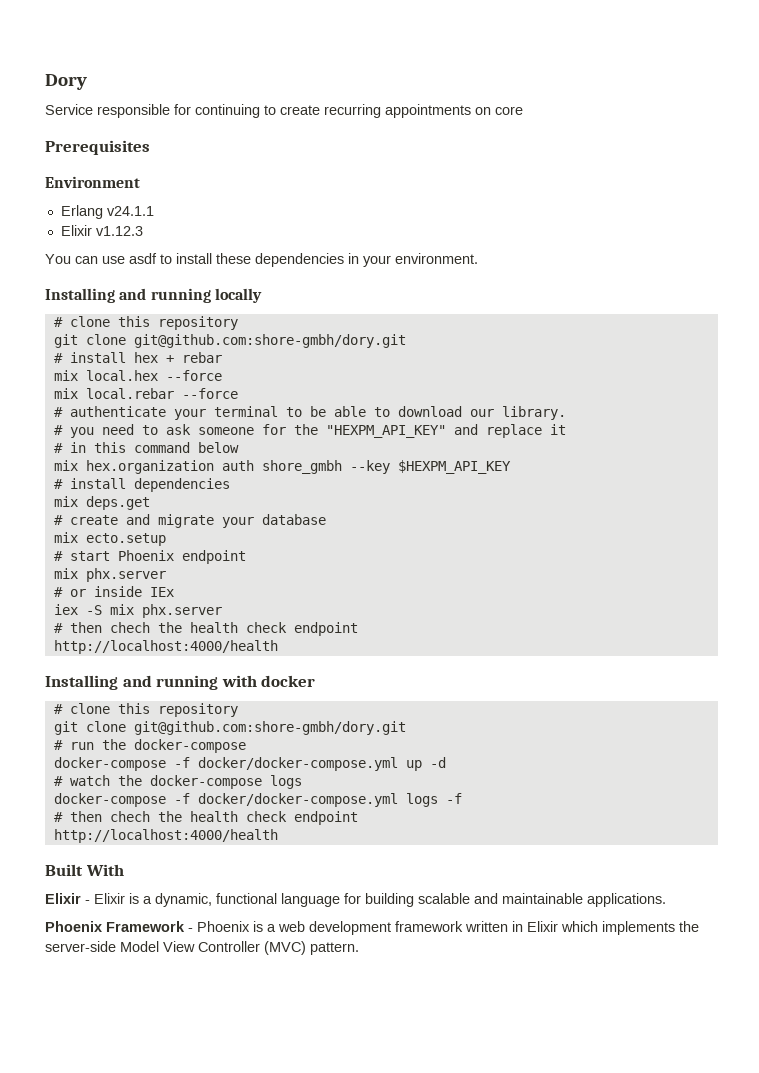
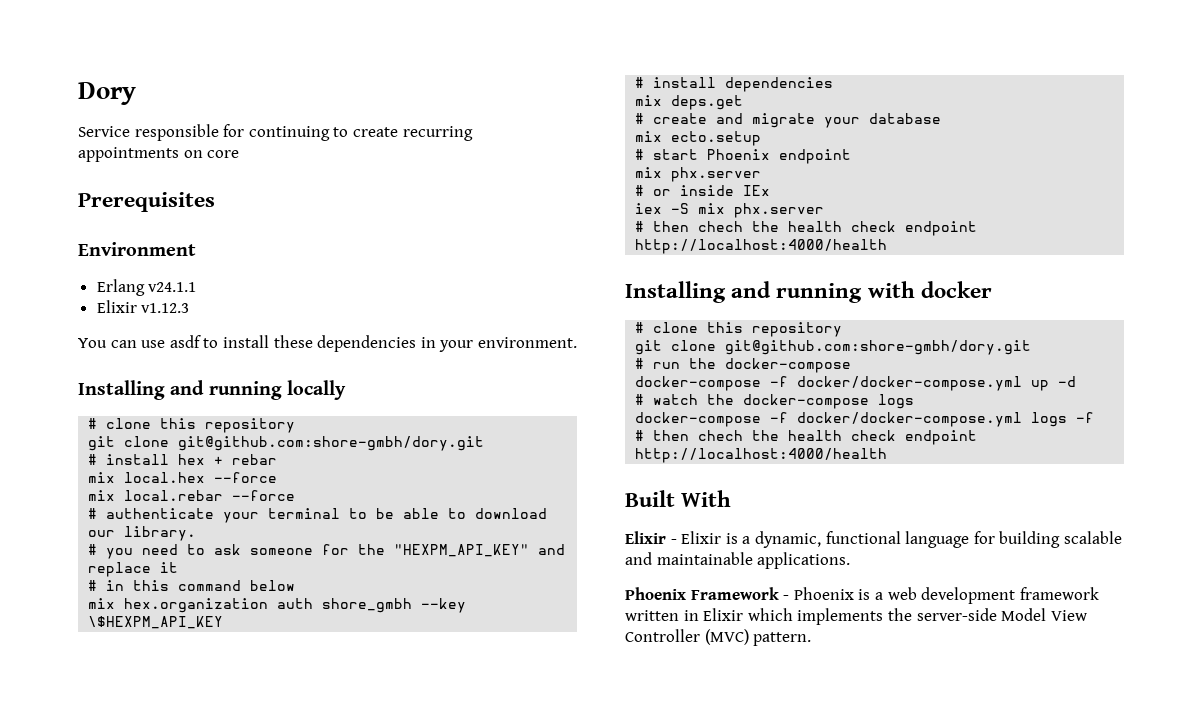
[397,460,511,474] $HEXPM_API_KEY -> [88,616,224,629] \$HEXPM_API_KEY

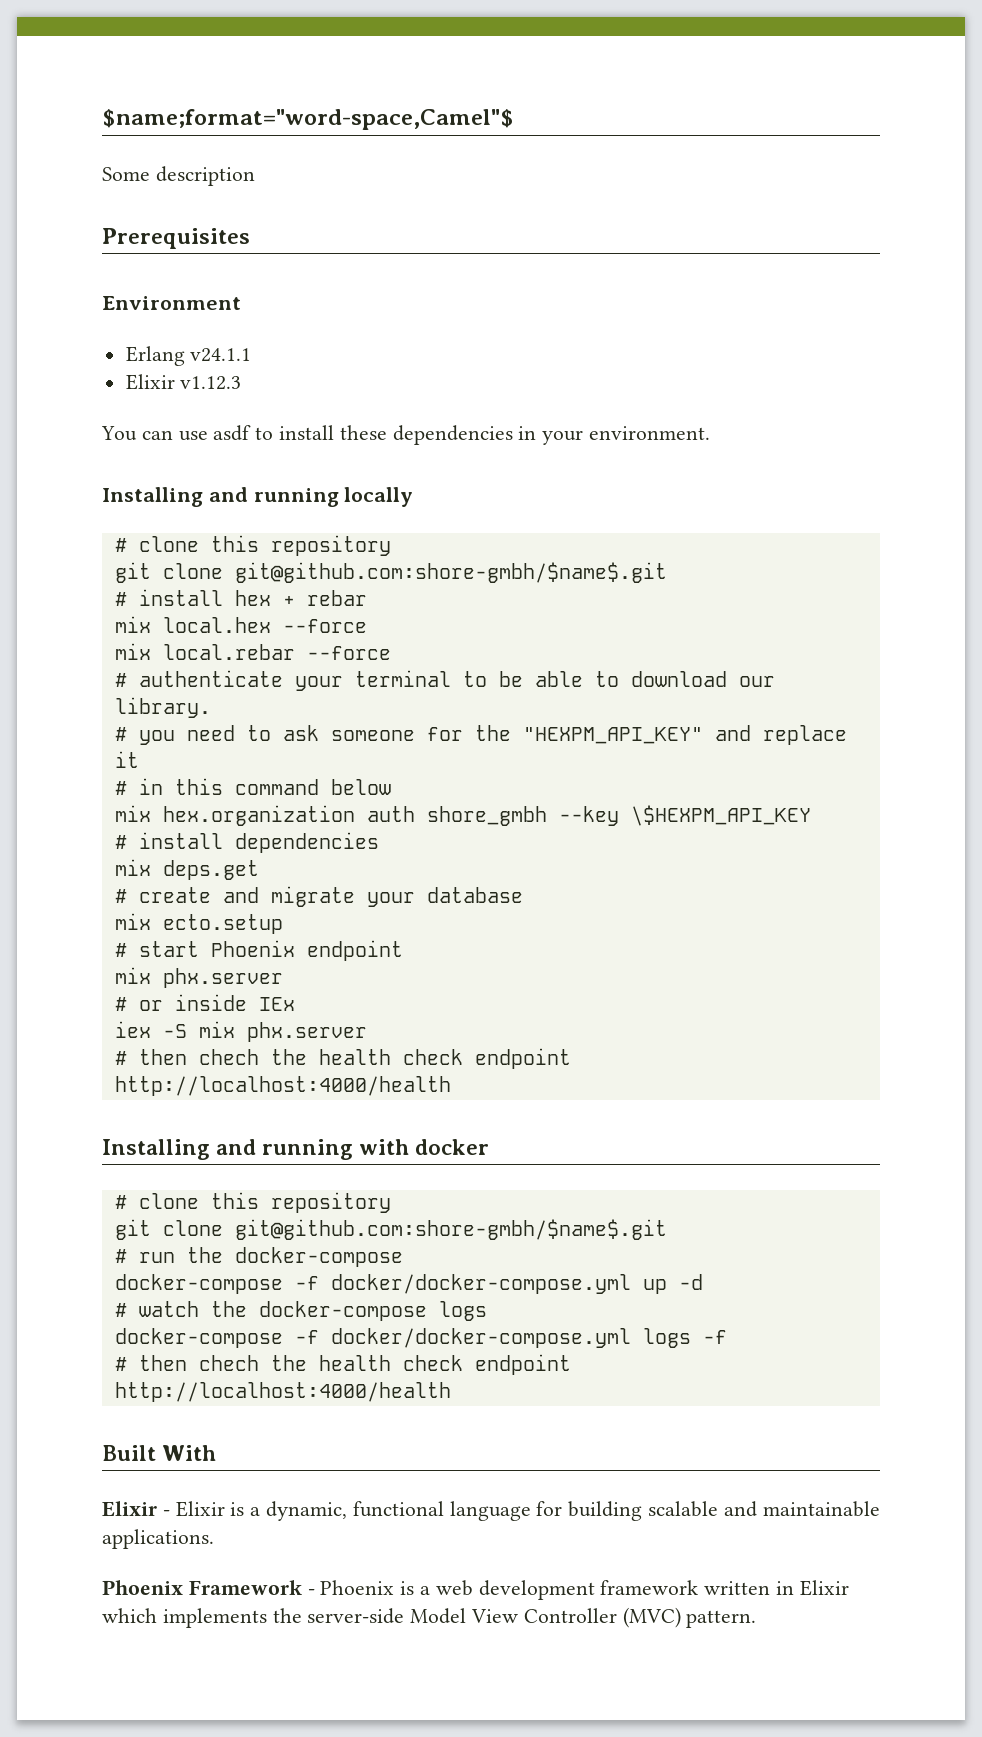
[78,82,136,105] [78,124,473,141] [78,147,240,162] Dory // Service responsible for continuing to create recurring appointments on core -> [102,109,514,130] [102,166,255,186] $name;format="word-space,Camel"$ // Some description
[178,436,485,451] git@github.com:shore-gmbh/dory.git -> [234,562,667,583] git@github.com:shore-gmbh/$name$.git
[725,340,1032,355] git@github.com:shore-gmbh/dory.git -> [234,1219,667,1240] git@github.com:shore-gmbh/$name$.git

